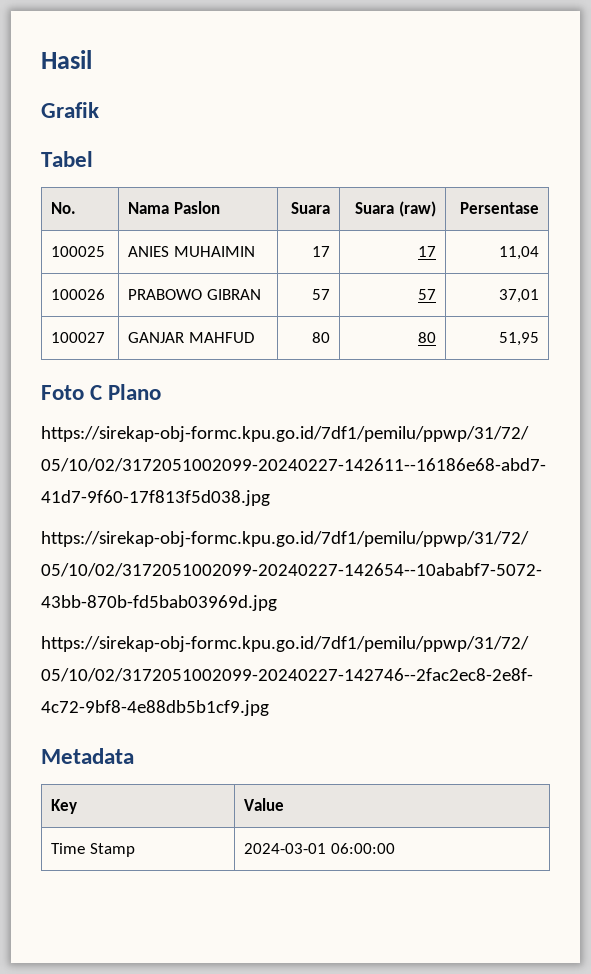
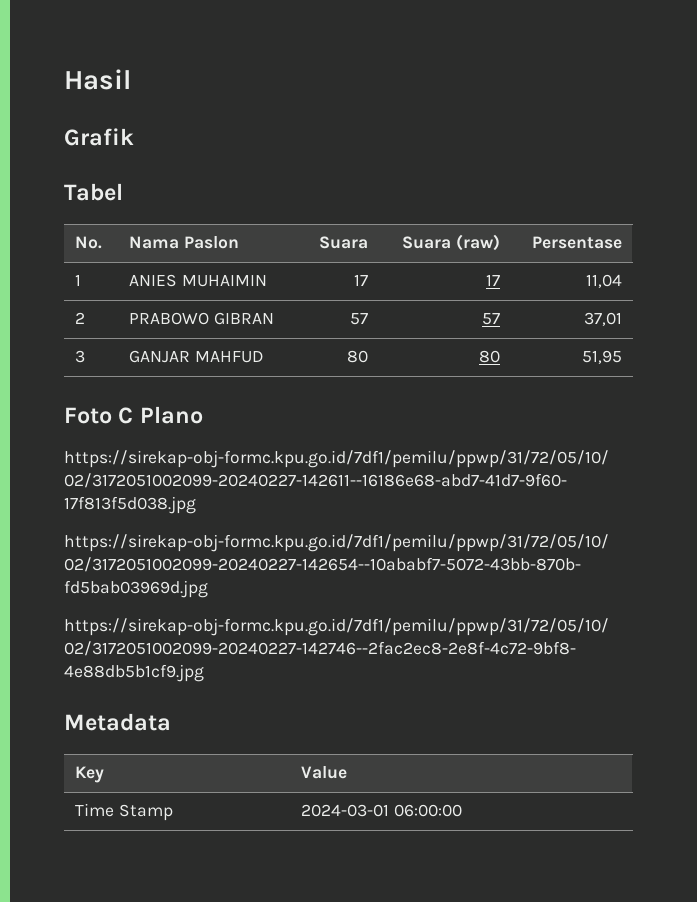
[51,246,106,257] 100025 -> [75,274,82,286] 1
[51,289,106,300] 100026 -> [75,312,86,324] 2
[51,332,106,343] 100027 -> [75,350,86,363] 3

